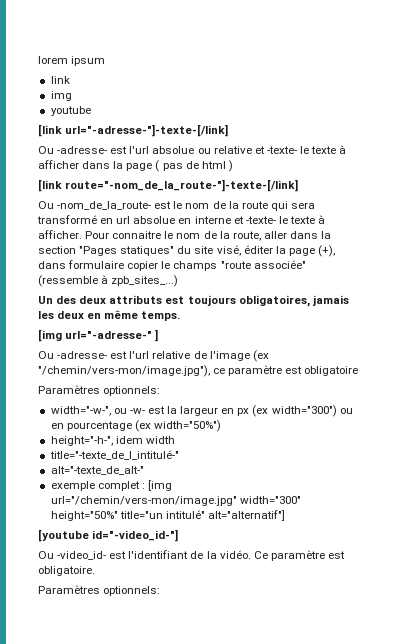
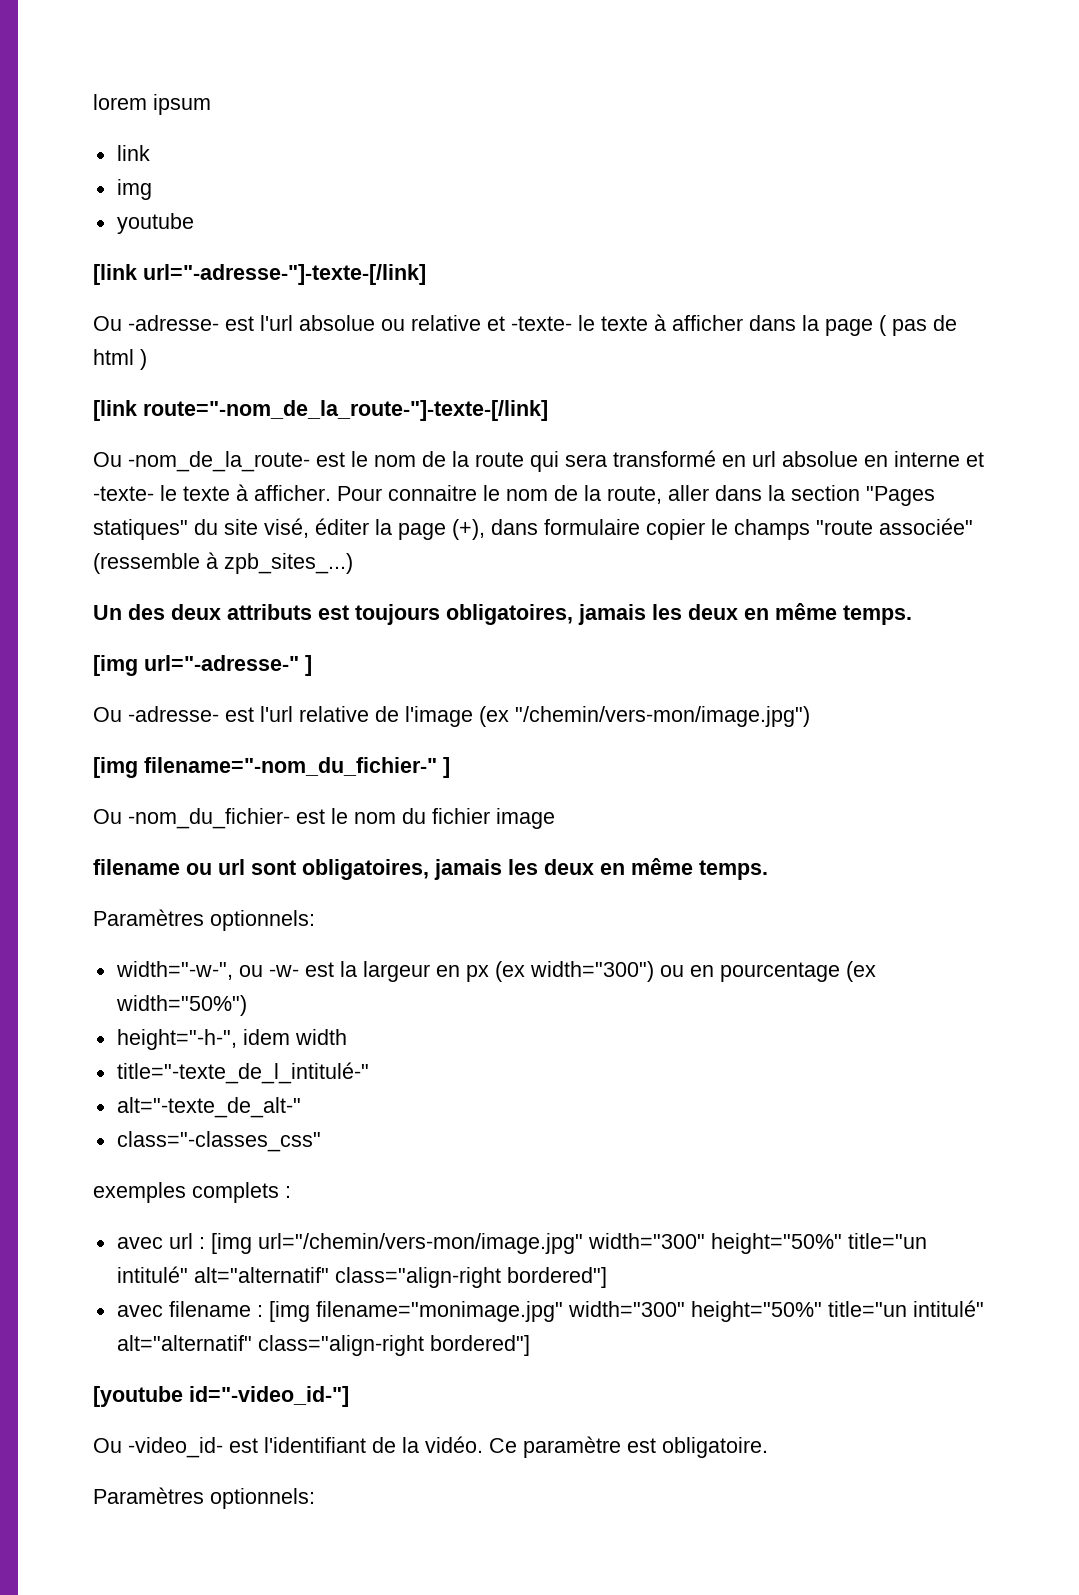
[38,365,359,377] "/chemin/vers-mon/image.jpg"), ce paramètre est obligatoire -> [515,706,810,727] [93,757,450,778] [93,808,555,829] [93,858,768,880] "/chemin/vers-mon/image.jpg") // [img filename="-nom_du_fichier-" ] // Ou -nom_du_fichier- est le nom du fichier image // filename ou url sont obligatoires, jamais les deux en même temps.
[50,481,140,491] exemple complet -> [116,1131,321,1152] [93,1182,291,1203] [116,1233,193,1249] class="-classes_css" // exemples complets : // avec url
[207,510,285,521] alt="alternatif"] -> [193,1267,607,1288] [116,1300,984,1322] [116,1335,530,1356] alt="alternatif" class="align-right bordered"] // avec filename : [img filename="monimage.jpg" width="300" height="50%" title="un intitulé" alt="alternatif" class="align-right bordered"]

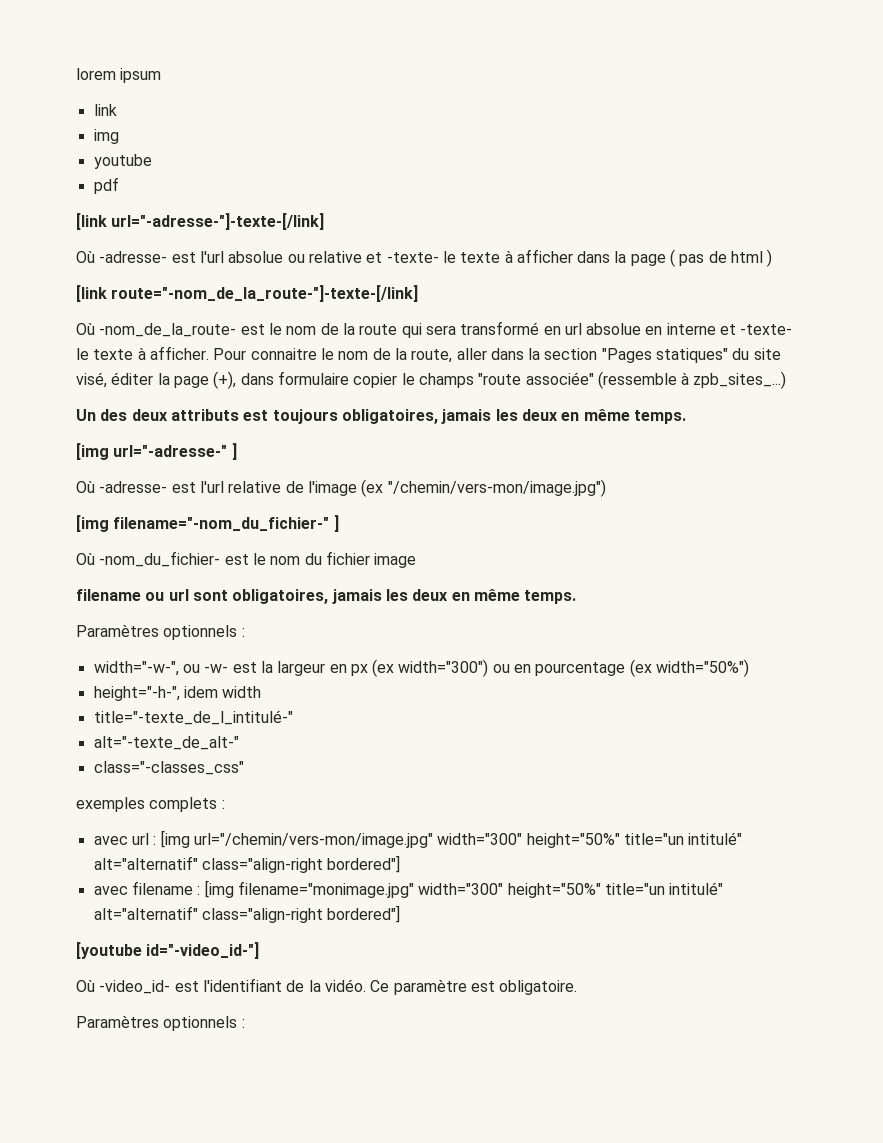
(194, 223) none -> [93,177,119,194] // pdf
[93,316,122,331] Ou -> [76,251,95,263] Où
[93,452,122,467] Ou -> [76,323,95,335] Où
[93,707,122,722] Ou -> [76,481,95,493] Où
[93,809,122,824] Ou -> [76,553,95,565] Où
[210,910,315,931] optionnels: -> [163,625,245,640] optionnels :
[93,1438,122,1453] Ou -> [76,980,95,992] Où
[210,1488,315,1509] optionnels: -> [163,1016,245,1031] optionnels :

